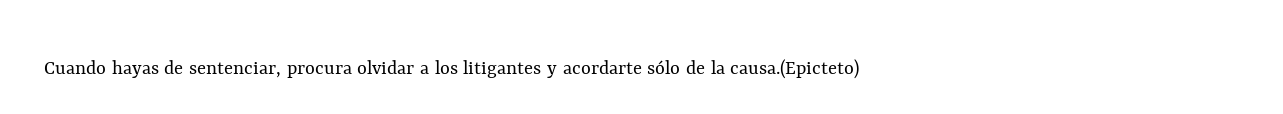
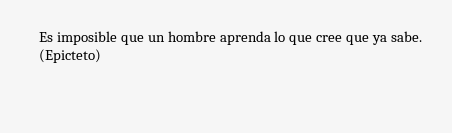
[44,59,860,79] Cuando hayas de sentenciar, procura olvidar a los litigantes y acordarte sólo de la causa.(Epicteto) -> [39,31,423,45] [39,49,101,63] Es imposible que un hombre aprenda lo que cree que ya sabe. (Epicteto)

